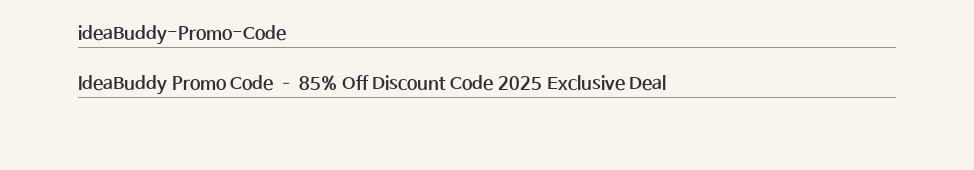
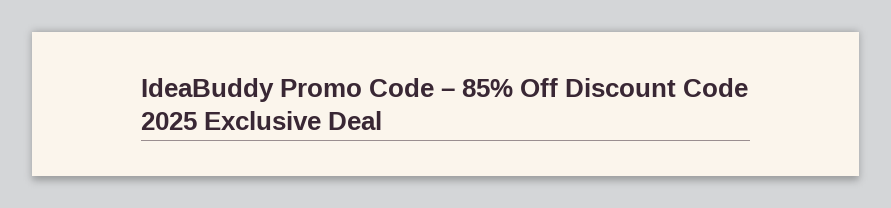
[78,25,286,45] ideaBuddy-Promo-Code // -> (141, 90) none

